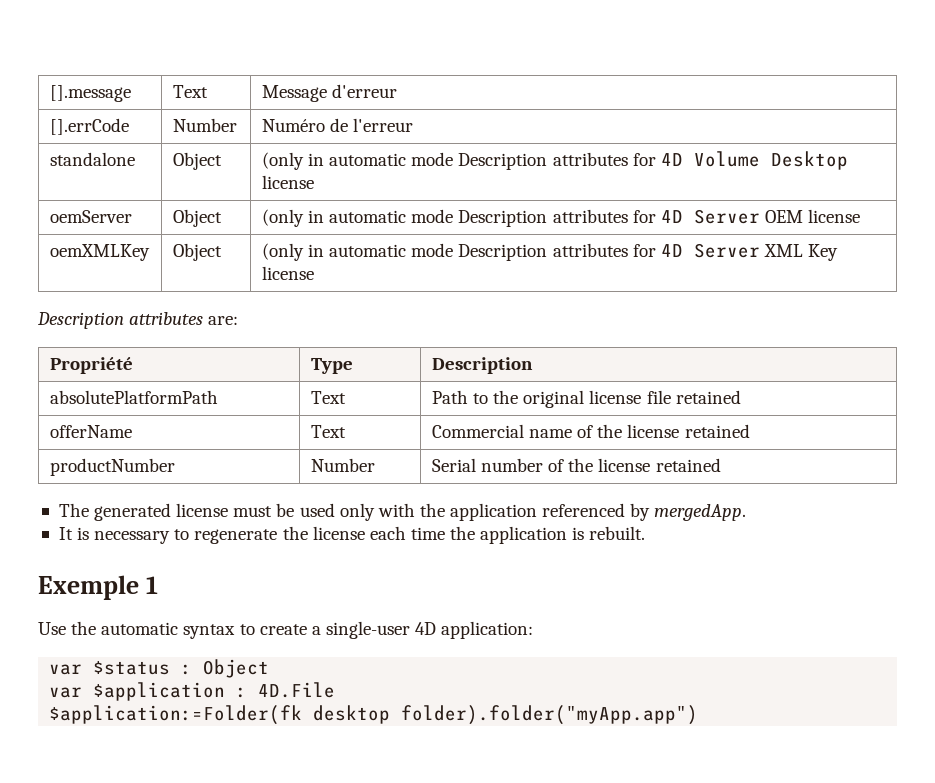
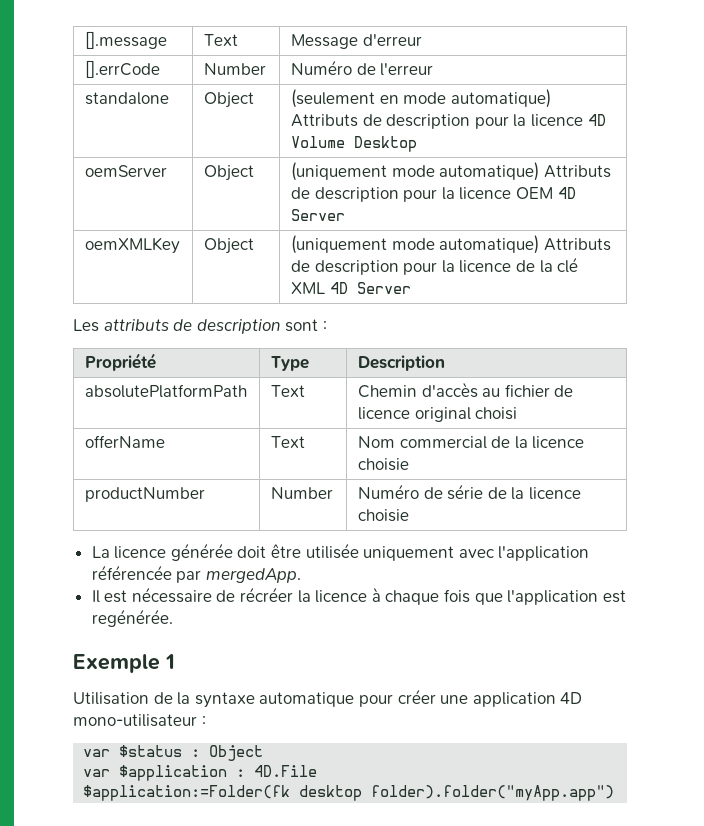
[261,152,656,170] (only in automatic mode Description attributes for -> [290,89,551,108] [290,114,583,129] (seulement en mode automatique) Attributs de description pour la licence
[261,175,314,189] license -> (417, 144) none
[261,209,861,227] (only in automatic mode Description attributes for 4D Server OEM license -> [290,162,611,181] [290,187,576,202] [290,209,345,221] (uniquement mode automatique) Attributs de description pour la licence OEM 4D Server
[261,243,839,261] [261,266,314,280] [37,312,239,329] (only in automatic mode Description attributes for 4D Server XML Key license // Description attributes are: -> [290,235,611,254] [290,257,579,275] [290,282,411,294] [73,319,327,334] (uniquement mode automatique) Attributs de description pour la licence de la clé XML 4D Server // Les attributs de description sont :
[431,390,741,408] [49,425,132,438] [310,425,346,438] [431,424,750,438] [49,458,175,476] [310,458,375,472] [431,458,721,472] [58,503,747,521] [58,526,646,544] [38,575,158,600] [38,621,534,639] Path to the original license file retained // offerName | Text | Commercial name of the license retained // productNumber | Number | Serial number of the license retained // The generated license must be used only with the application referenced by mergedApp. // It is necessary to regenerate the license each time the application is rebuilt. // Exemple 1 // Use the automatic syntax to create a single-user 4D application: -> [357,382,574,398] [357,407,518,422] [84,435,165,448] [270,436,305,448] [357,436,585,449] [357,458,409,471] [84,487,205,502] [270,487,333,499] [357,484,581,500] [357,509,409,522] [91,543,590,561] [91,565,301,583] [91,587,626,605] [91,609,173,627] [73,654,175,673] [73,689,583,708] [73,714,206,727] Chemin d'accès au fichier de licence original choisi // offerName | Text | Nom commercial de la licence choisie // productNumber | Number | Numéro de série de la licence choisie // La licence générée doit être utilisée uniquement avec l'application référencée par mergedApp. // Il est nécessaire de récréer la licence à chaque fois que l'application est regénérée. // Exemple 1 // Utilisation de la syntaxe automatique pour créer une application 4D mono-utilisateur :

